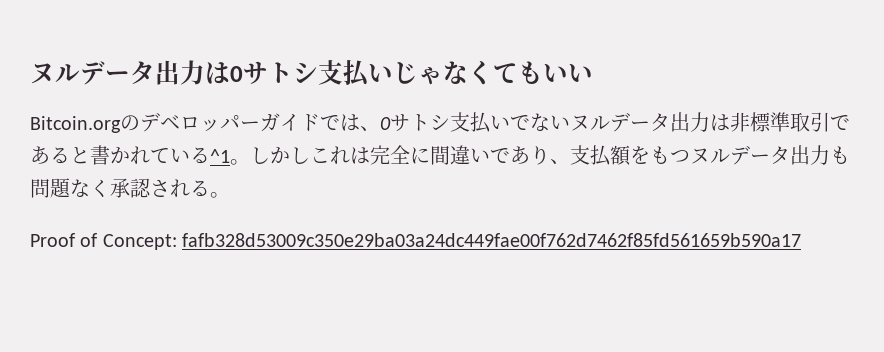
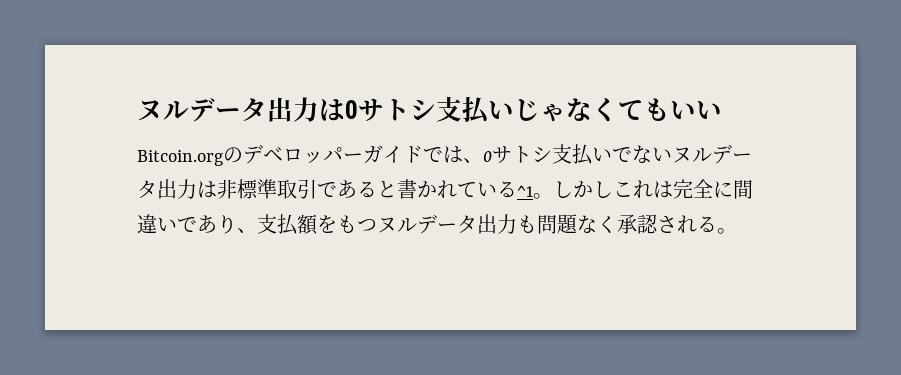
[30,233,802,250] // Proof of Concept: fafb328d53009c350e29ba03a24dc449fae00f762d7462f85fd561659b590a17 -> (737, 231) none

